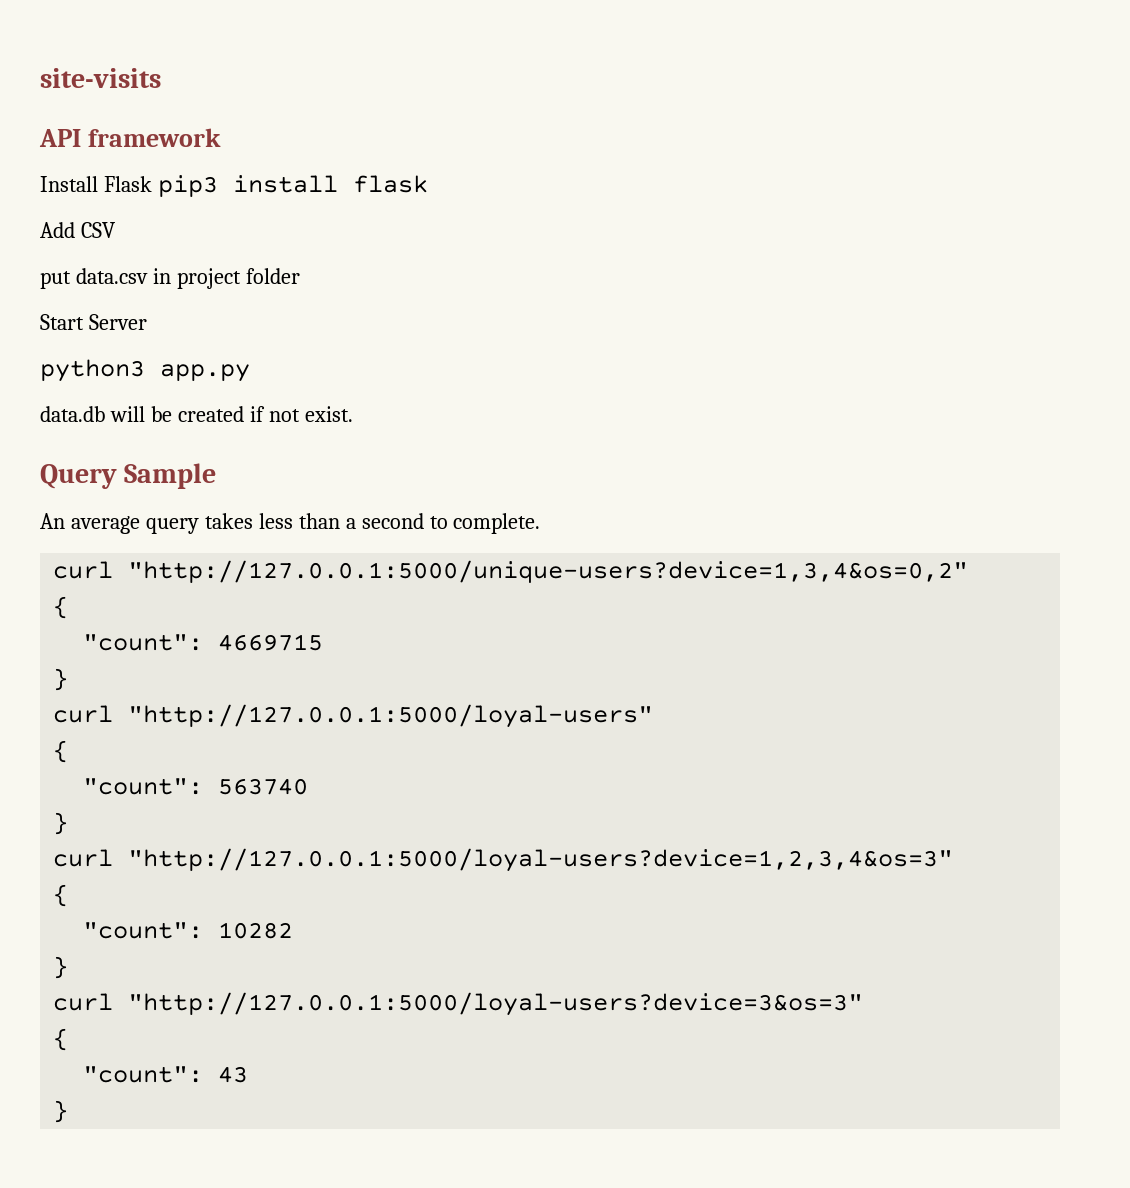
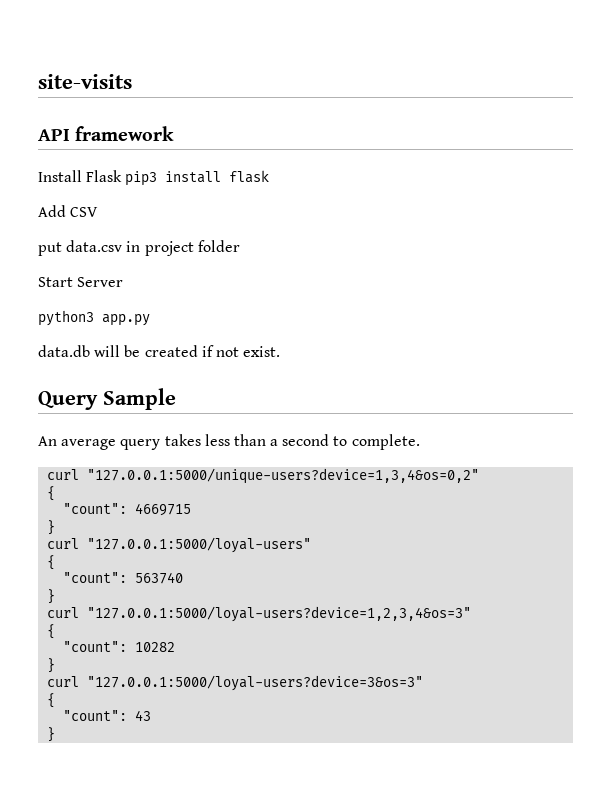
[128,560,969,583] "http://127.0.0.1:5000/unique-users?device=1,3,4&os=0,2" -> [87,468,480,484] "127.0.0.1:5000/unique-users?device=1,3,4&os=0,2"
[128,704,654,728] "http://127.0.0.1:5000/loyal-users" -> [87,537,312,553] "127.0.0.1:5000/loyal-users"
[128,848,954,872] "http://127.0.0.1:5000/loyal-users?device=1,2,3,4&os=3" -> [87,606,472,622] "127.0.0.1:5000/loyal-users?device=1,2,3,4&os=3"
[128,992,864,1016] "http://127.0.0.1:5000/loyal-users?device=3&os=3" -> [87,675,424,691] "127.0.0.1:5000/loyal-users?device=3&os=3"

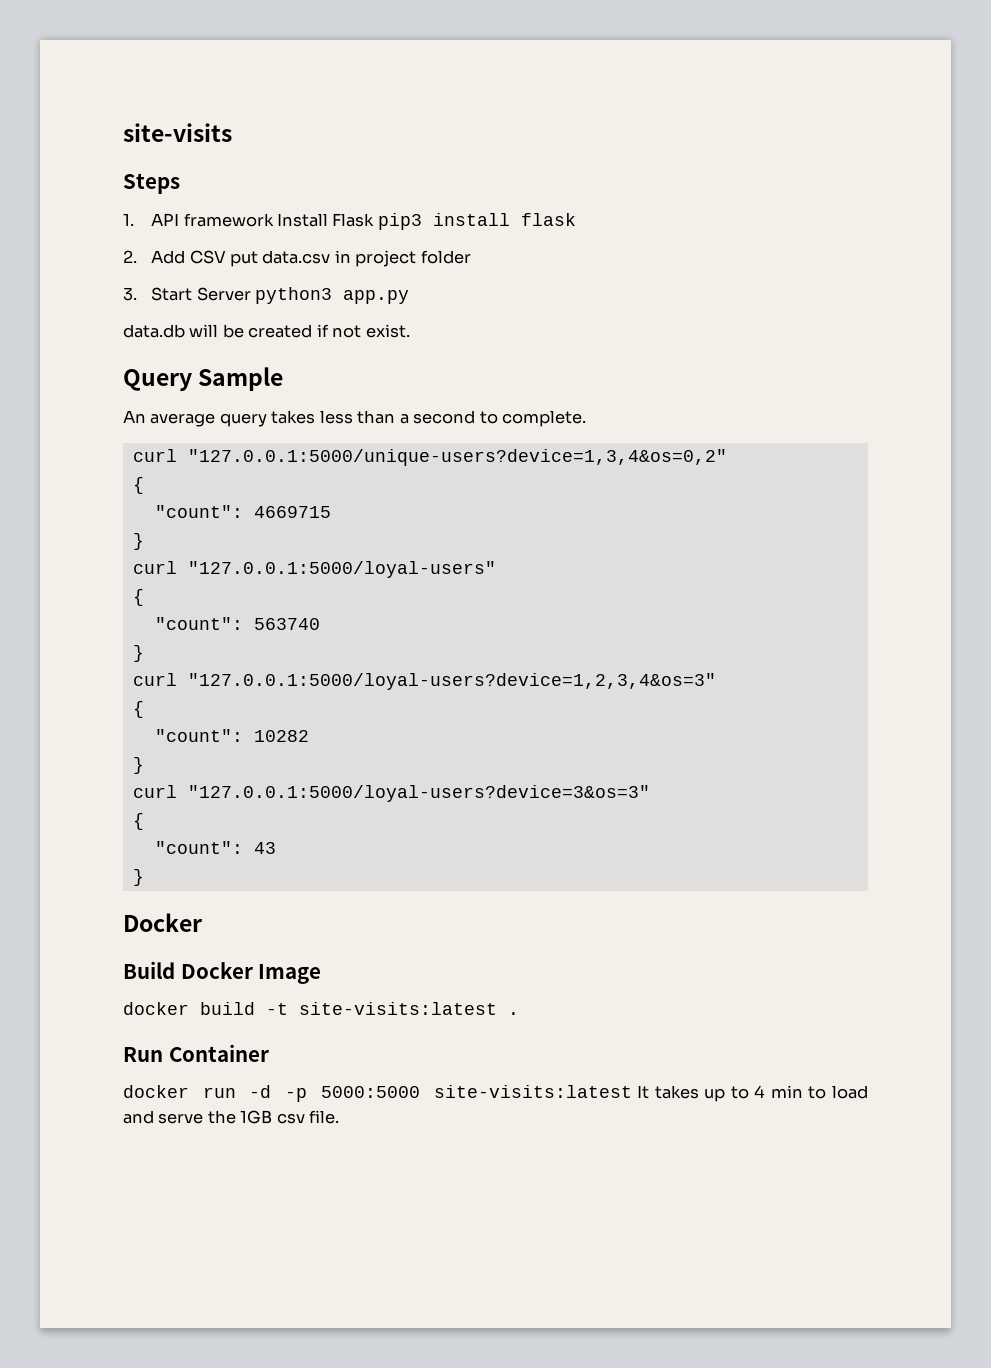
(132, 81) none -> [123,173,180,194] [123,213,134,226] Steps // 1.
(175, 133) // -> (274, 220) none
(270, 176) none -> [123,250,137,263] 2.
(99, 212) // -> (226, 257) none
(240, 246) none -> [123,287,137,301] 3.
(124, 282) // -> (251, 294) none
(56, 734) none -> [123,913,203,932] [123,961,322,984] [123,1002,519,1015] [123,1044,269,1062] [123,1085,868,1102] [123,1110,340,1124] // Docker // Build Docker Image // docker build -t site-visits:latest . // Run Container // docker run -d -p 5000:5000 site-visits:latest It takes up to 4 min to load and serve the 1GB csv file.

